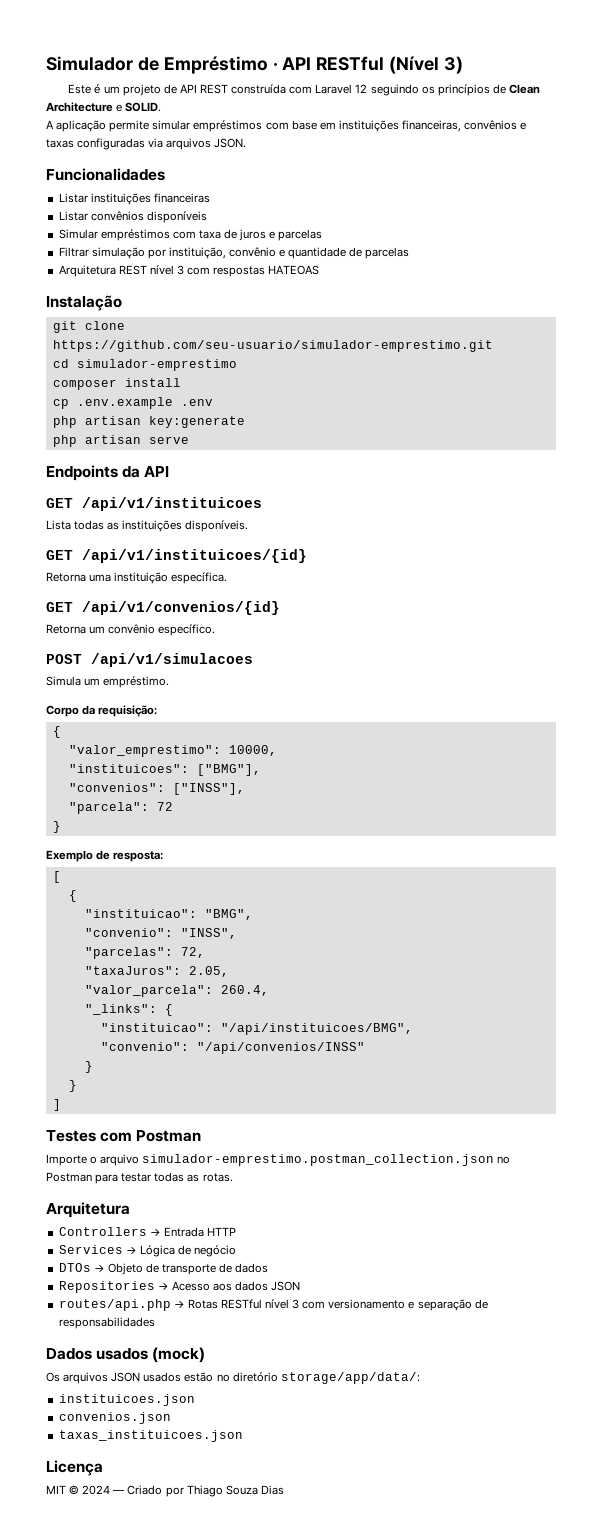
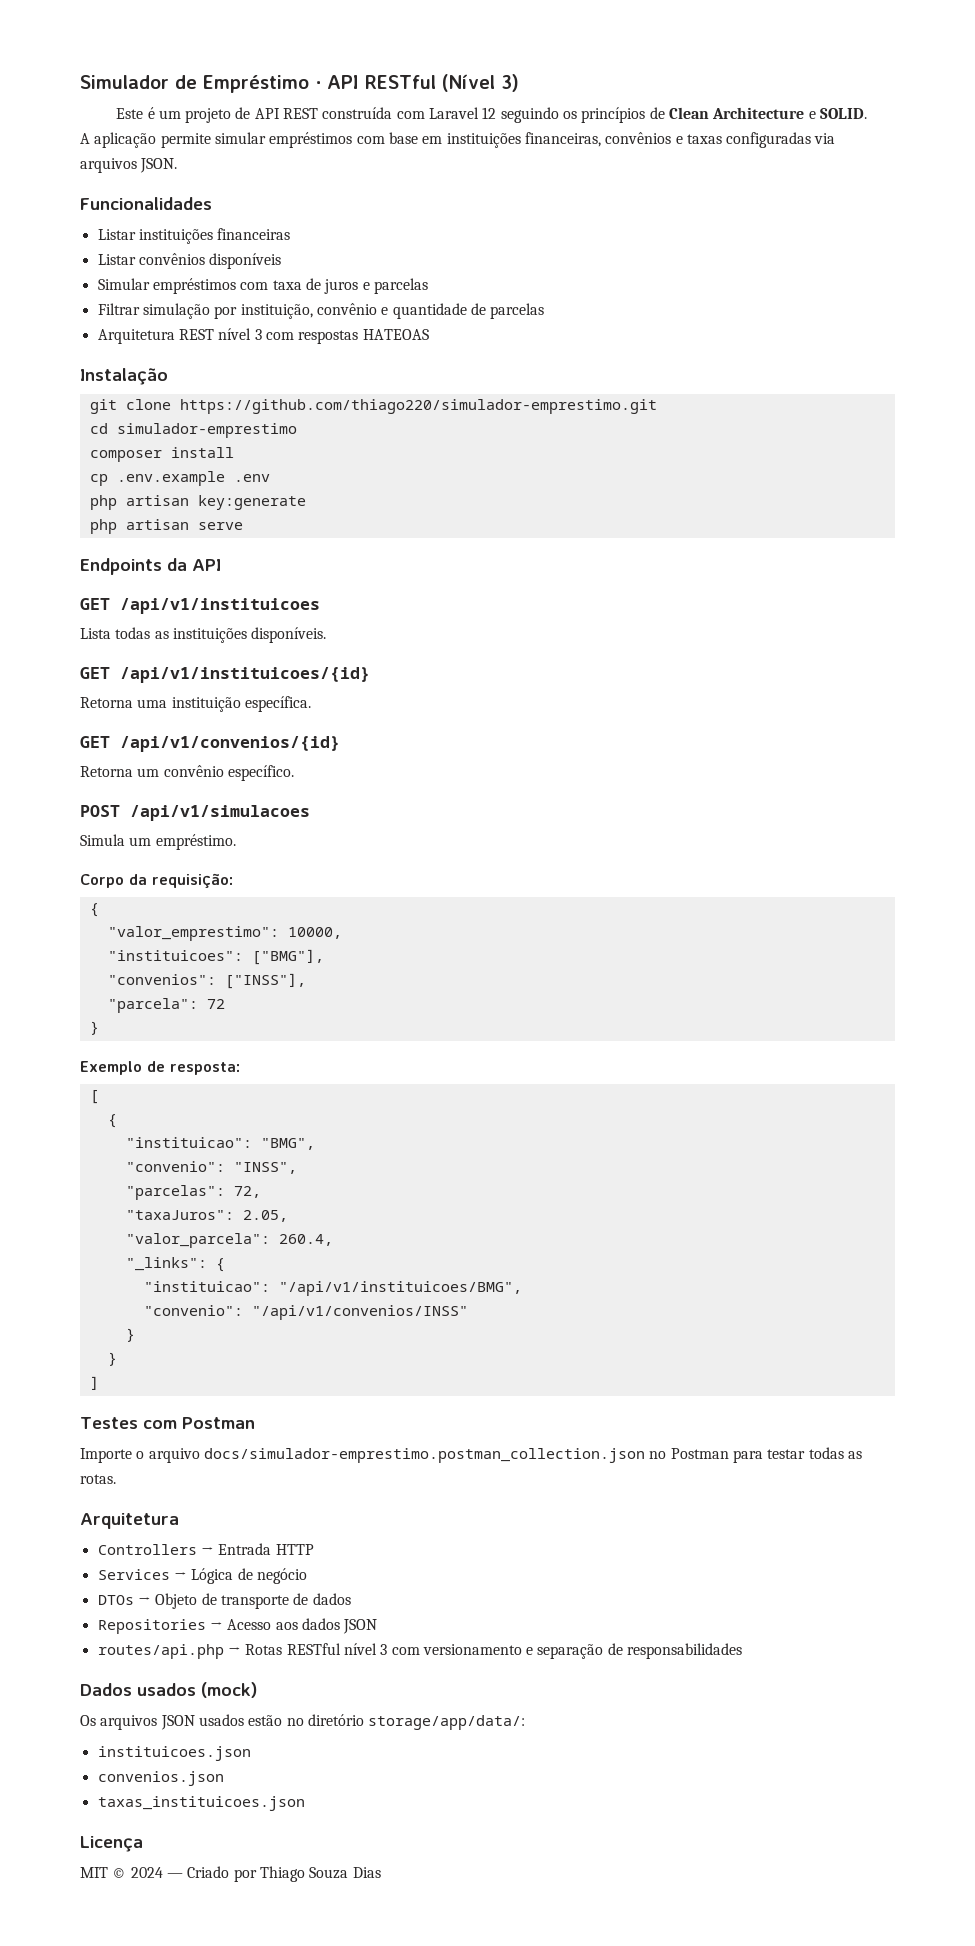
[52,340,493,352] https://github.com/seu-usuario/simulador-emprestimo.git -> [179,399,657,414] https://github.com/thiago220/simulador-emprestimo.git
[220,1023,413,1035] [100,1042,365,1054] "/api/instituicoes/BMG", // "convenio": "/api/convenios/INSS" -> [278,1281,522,1296] [143,1305,468,1320] "/api/v1/instituicoes/BMG", // "convenio": "/api/v1/convenios/INSS"
[142,1154,495,1166] simulador-emprestimo.postman_collection.json -> [203,1448,645,1463] docs/simulador-emprestimo.postman_collection.json

